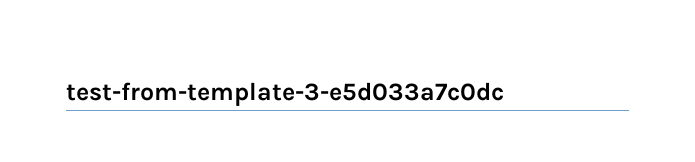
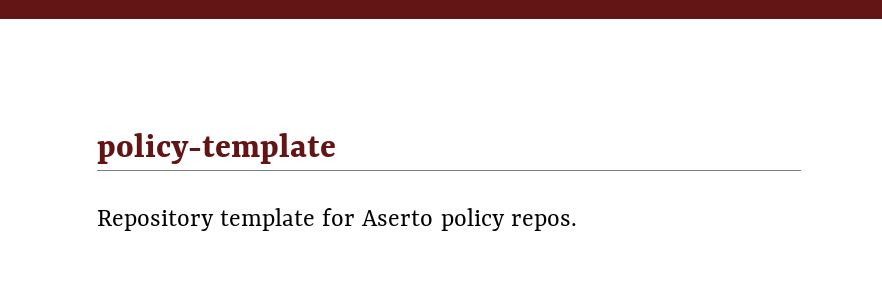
[66,82,504,106] test-from-template-3-e5d033a7c0dc -> [97,133,336,164] [97,208,577,231] policy-template // Repository template for Aserto policy repos.

